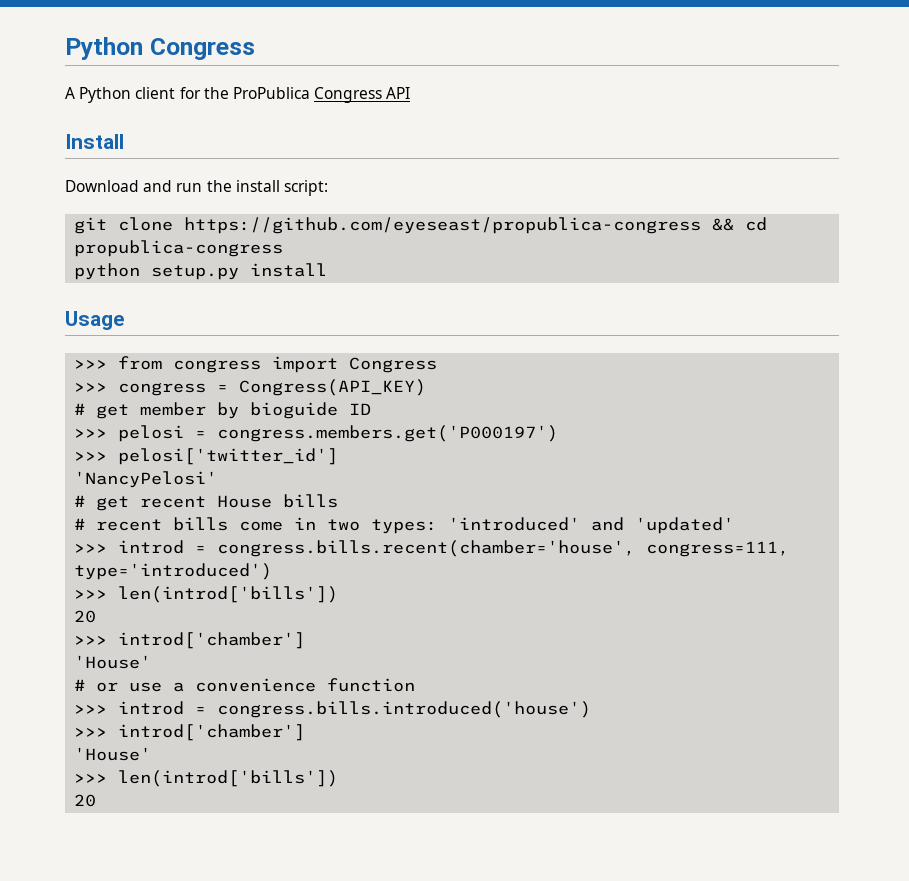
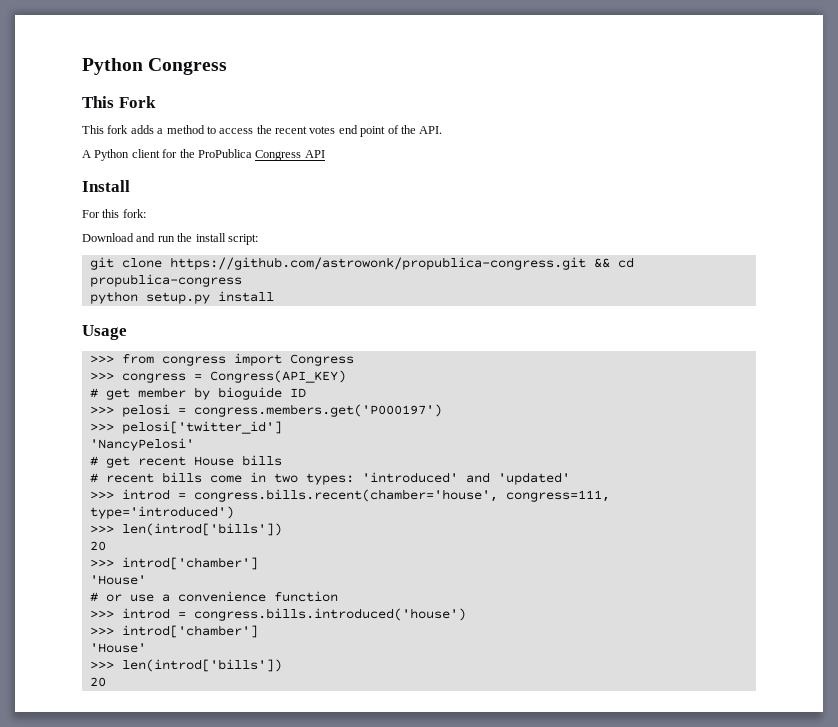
(255, 49) none -> [82,96,156,108] [82,125,443,137] // This Fork // This fork adds a method to access the recent votes end point of the API.
(124, 141) none -> [82,209,146,218] // For this fork:
[184,217,702,234] https://github.com/eyeseast/propublica-congress -> [169,257,586,270] https://github.com/astrowonk/propublica-congress.git

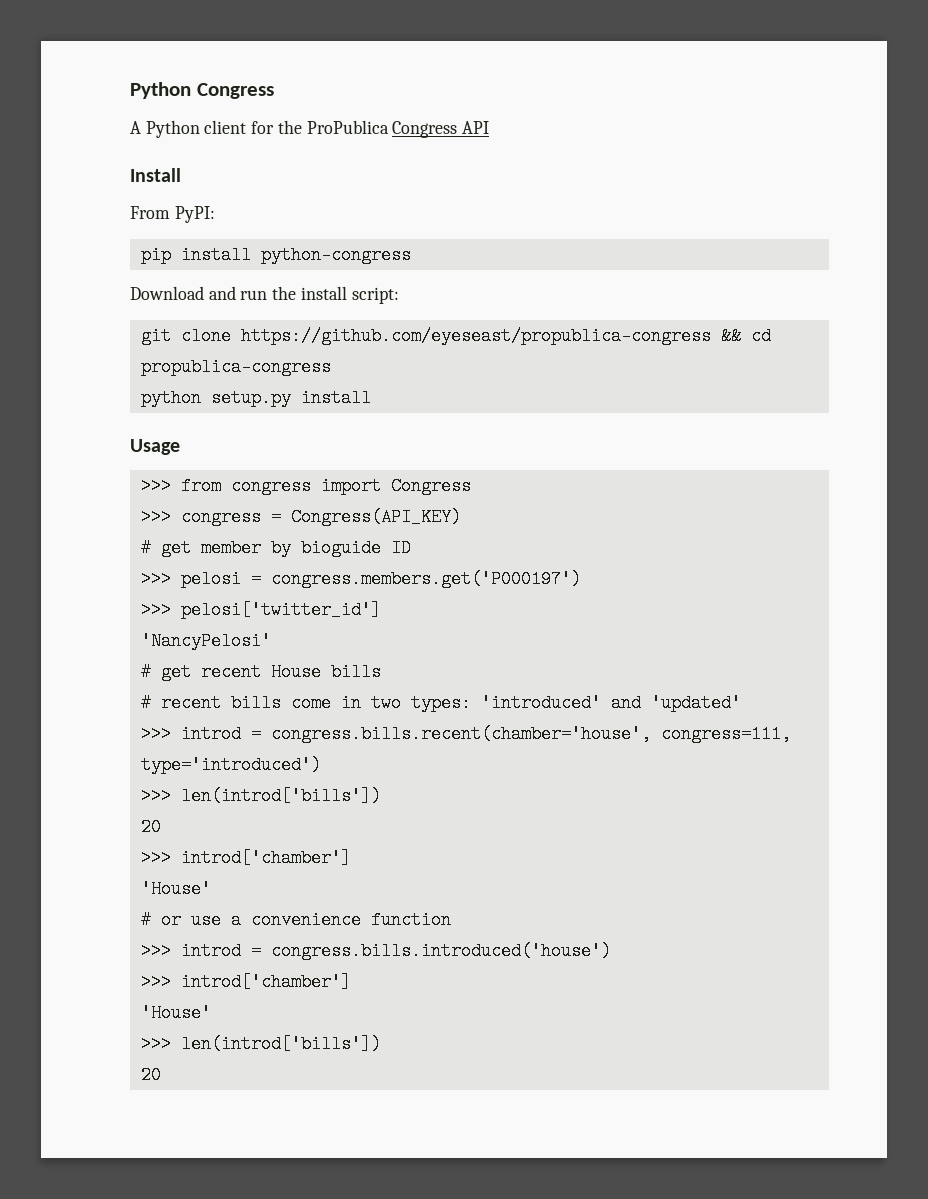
[82,96,156,108] [82,125,443,137] // This Fork // This fork adds a method to access the recent votes end point of the API. -> (274, 91) none
[82,209,146,218] For this fork: -> [130,206,215,223] [140,246,411,264] From PyPI: // pip install python-congress
[169,257,586,270] https://github.com/astrowonk/propublica-congress.git -> [240,327,711,345] https://github.com/eyeseast/propublica-congress

